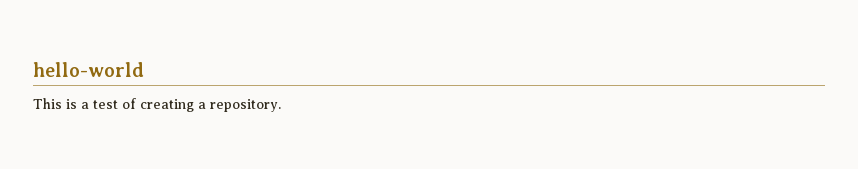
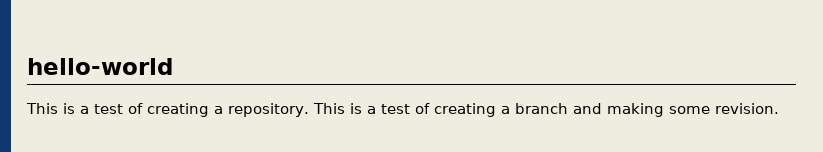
(281, 105) none -> [312,103,779,117] This is a test of creating a branch and making some revision.

